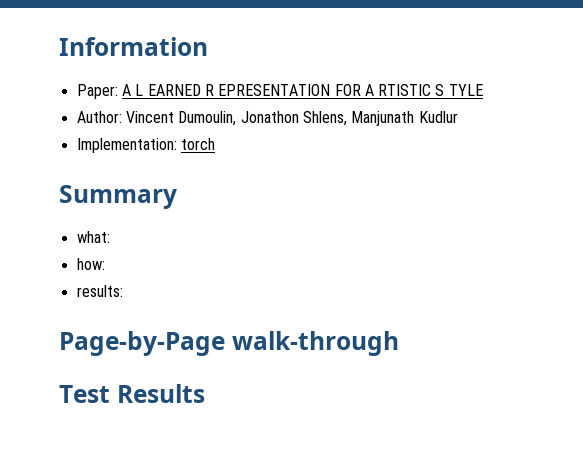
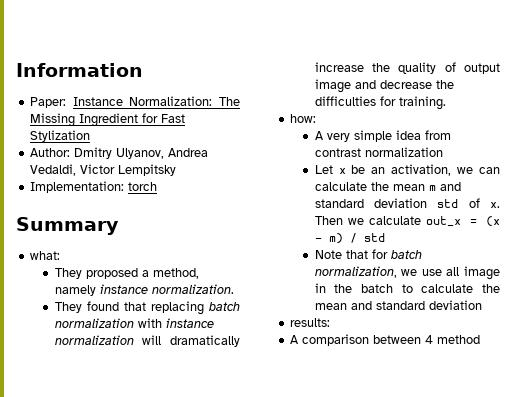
[121,84,483,96] [76,111,458,126] [76,138,215,153] [59,185,177,209] [76,231,110,243] [76,258,105,270] [76,285,123,297] [59,331,399,356] [59,384,205,403] A L EARNED R EPRESENTATION FOR A RTISTIC S TYLE // Author: Vincent Dumoulin, Jonathon Shlens, Manjunath Kudlur // Implementation: torch // Summary // what: // how: // results: // Page-by-Page walk-through // Test Results -> [72,96,240,106] [30,113,186,127] [30,130,91,142] [30,147,209,159] [30,164,177,176] [30,181,158,193] [16,217,119,235] [30,251,61,260] [54,268,199,279] [54,284,234,296] [54,301,241,315] [54,318,214,328] [54,335,240,347] [314,62,500,74] [314,79,454,93] [314,96,446,110] [290,114,317,123] [314,130,451,142] [314,147,443,157] [314,164,500,176] [314,182,461,191] [314,198,500,208] [314,216,500,227] [314,233,385,244] [314,249,422,259] [314,266,500,280] [314,283,500,293] [314,300,482,310] [290,318,331,327] [290,334,481,346] Instance Normalization: The Missing Ingredient for Fast Stylization // Author: Dmitry Ulyanov, Andrea Vedaldi, Victor Lempitsky // Implementation: torch // Summary // what: // They proposed a method, namely instance normalization. // They found that replacing batch normalization with instance normalization will dramatically increase the quality of output image and decrease the difficulties for training. // how: // A very simple idea from contrast normalization // Let x be an activation, we can calculate the mean m and standard deviation std of x. Then we calculate out_x = (x - m) / std // Note that for batch normalization, we use all image in the batch to calculate the mean and standard deviation // results: // A comparison between 4 method

